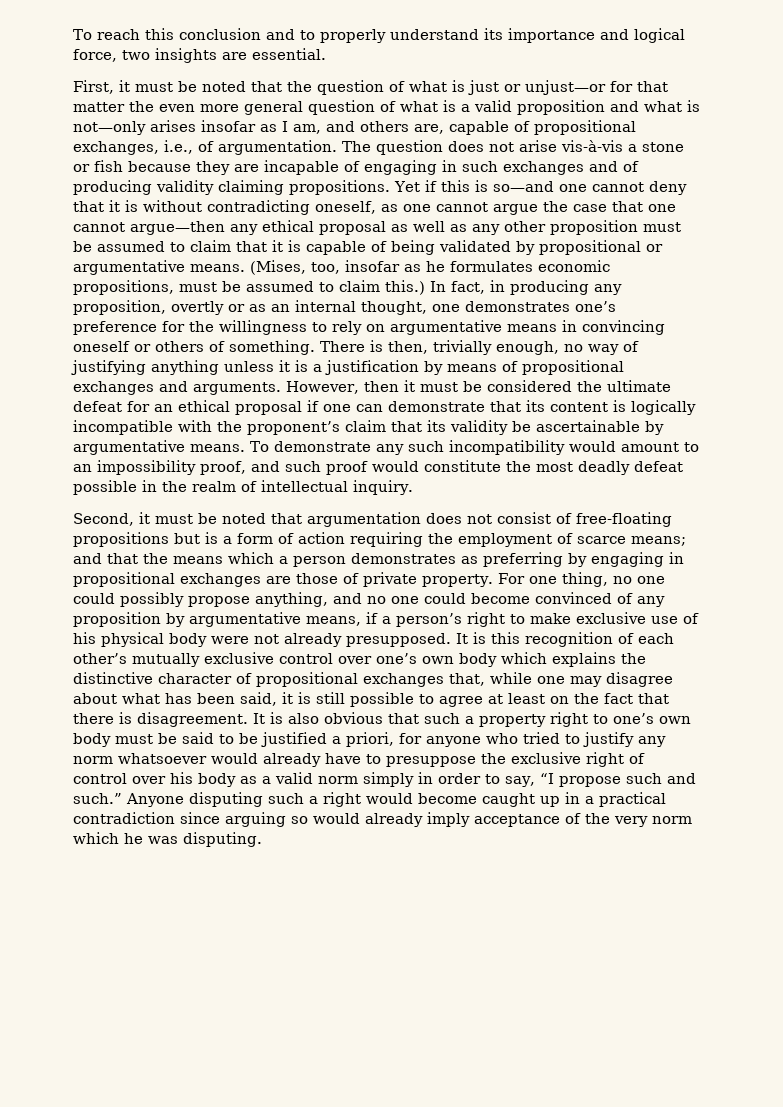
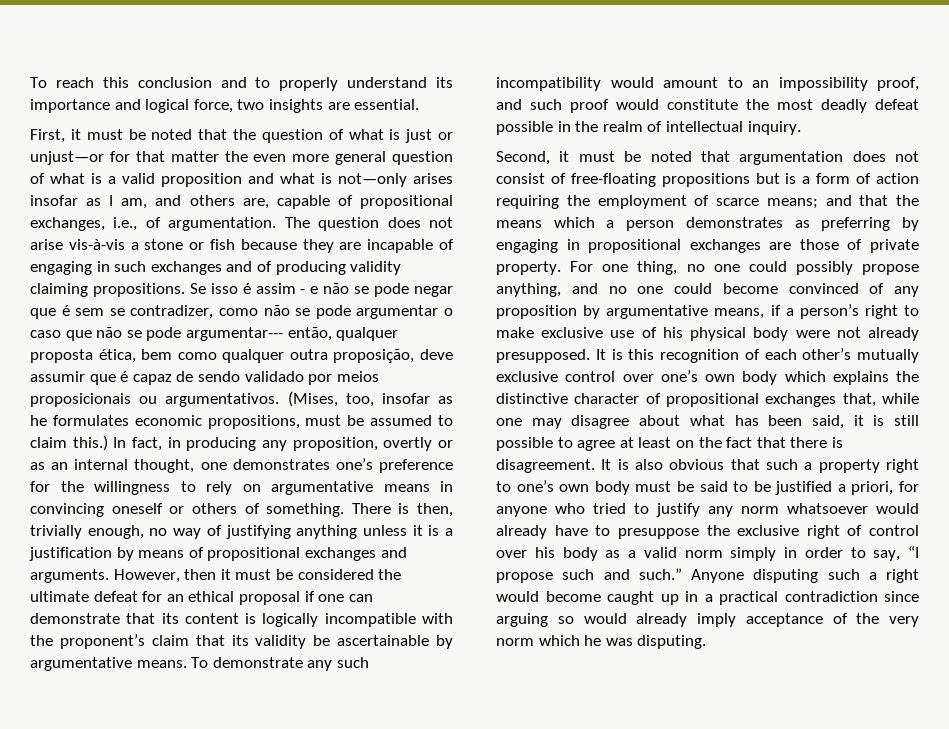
[394,180,687,195] [73,200,676,215] [73,220,681,235] [73,240,663,255] [73,260,245,275] Yet if this is so—and one cannot deny that it is without contradicting oneself, as one cannot argue the case that one cannot argue—then any ethical proposal as well as any other proposition must be assumed to claim that it is capable of being validated by propositional or argumentative means. -> [189,283,454,297] [30,305,454,319] [30,327,399,341] [30,349,453,363] [30,371,379,385] [30,393,280,407] Se isso é assim - e não se pode negar que é sem se contradizer, como não se pode argumentar o caso que não se pode argumentar--- então, qualquer proposta ética, bem como qualquer outra proposição, deve assumir que é capaz de sendo validado por meios proposicionais ou argumentativos.

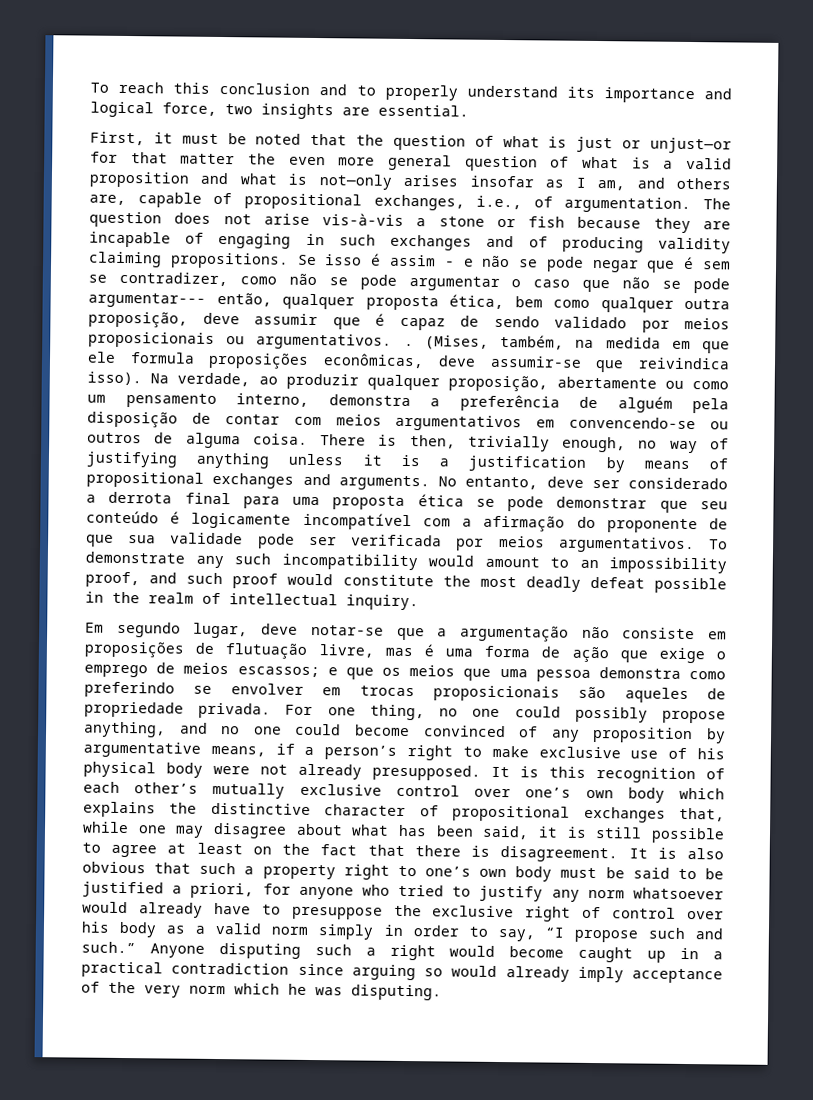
[287,391,454,407] [30,415,453,429] [30,435,454,451] [30,458,453,473] [30,481,453,495] [30,503,345,517] (Mises, too, insofar as he formulates economic propositions, must be assumed to claim this.) In fact, in producing any proposition, overtly or as an internal thought, one demonstrates one’s preference for the willingness to rely on argumentative means in convincing oneself or others of something. -> [403,334,730,354] [87,351,730,373] [87,371,729,392] [87,393,729,414] [87,411,729,432] [87,432,308,449] . (Mises, também, na medida em que ele formula proposições econômicas, deve assumir-se que reivindica isso). Na verdade, ao produzir qualquer proposição, abertamente ou como um pensamento interno, demonstra a preferência de alguém pela disposição de contar com meios argumentativos em convencendo-se ou outros de alguma coisa.
[113,569,402,583] [30,591,373,605] [30,613,453,627] [30,634,453,649] [30,657,187,671] However, then it must be considered the ultimate defeat for an ethical proposal if one can demonstrate that its content is logically incompatible with the proponent’s claim that its validity be ascertainable by argumentative means. -> [438,476,728,490] [86,491,728,513] [86,510,728,534] [86,532,695,554] No entanto, deve ser considerado a derrota final para uma proposta ética se pode demonstrar que seu conteúdo é logicamente incompatível com a afirmação do proponente de que sua validade pode ser verificada por meios argumentativos.
[496,151,919,165] [496,173,920,187] [496,195,919,209] [496,217,919,231] [496,239,919,253] [496,261,561,275] Second, it must be noted that argumentation does not consist of free-floating propositions but is a form of action requiring the employment of scarce means; and that the means which a person demonstrates as preferring by engaging in propositional exchanges are those of private property. -> [85,621,727,642] [84,641,726,664] [84,662,726,682] [84,681,726,704] [84,701,272,719] Em segundo lugar, deve notar-se que a argumentação não consiste em proposições de flutuação livre, mas é uma forma de ação que exige o emprego de meios escassos; e que os meios que uma pessoa demonstra como preferindo se envolver em trocas proposicionais são aqueles de propriedade privada.

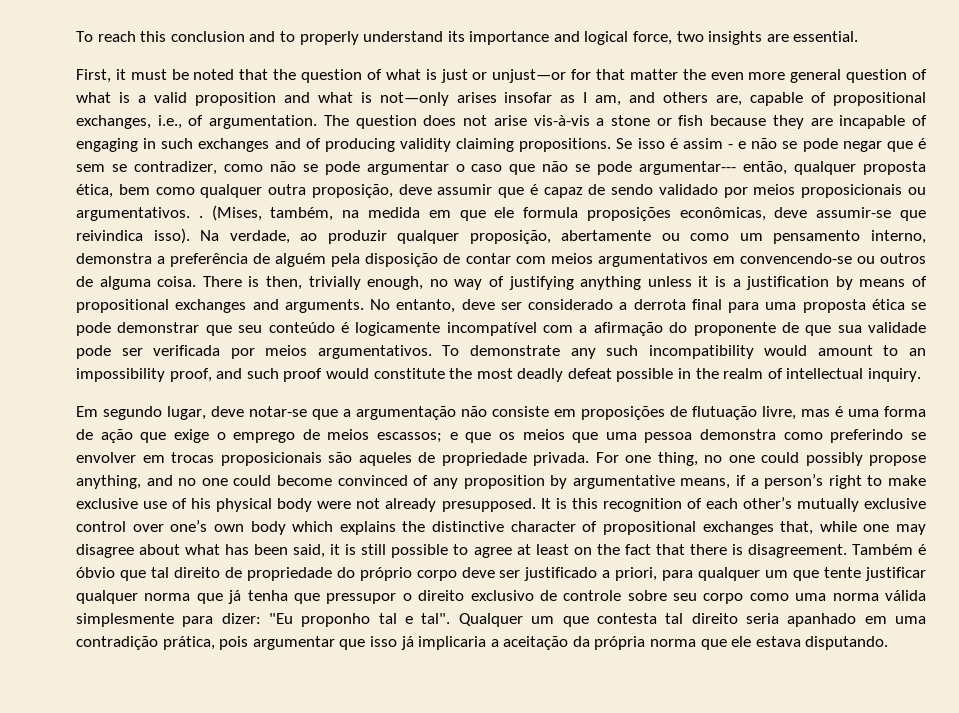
[628,847,725,860] [82,861,724,882] [82,881,724,902] [82,901,724,922] [81,921,723,943] [81,941,724,963] [81,961,723,984] [81,981,442,1001] It is also obvious that such a property right to one’s own body must be said to be justified a priori, for anyone who tried to justify any norm whatsoever would already have to presuppose the exclusive right of control over his body as a valid norm simply in order to say, “I propose such and such.” Anyone disputing such a right would become caught up in a practical contradiction since arguing so would already imply acceptance of the very norm which he was disputing. -> [851,544,926,555] [76,567,926,581] [76,590,927,604] [76,613,927,627] [76,636,889,650] Também é óbvio que tal direito de propriedade do próprio corpo deve ser justificado a priori, para qualquer um que tente justificar qualquer norma que já tenha que pressupor o direito exclusivo de controle sobre seu corpo como uma norma válida simplesmente para dizer: "Eu proponho tal e tal". Qualquer um que contesta tal direito seria apanhado em uma contradição prática, pois argumentar que isso já implicaria a aceitação da própria norma que ele estava disputando.

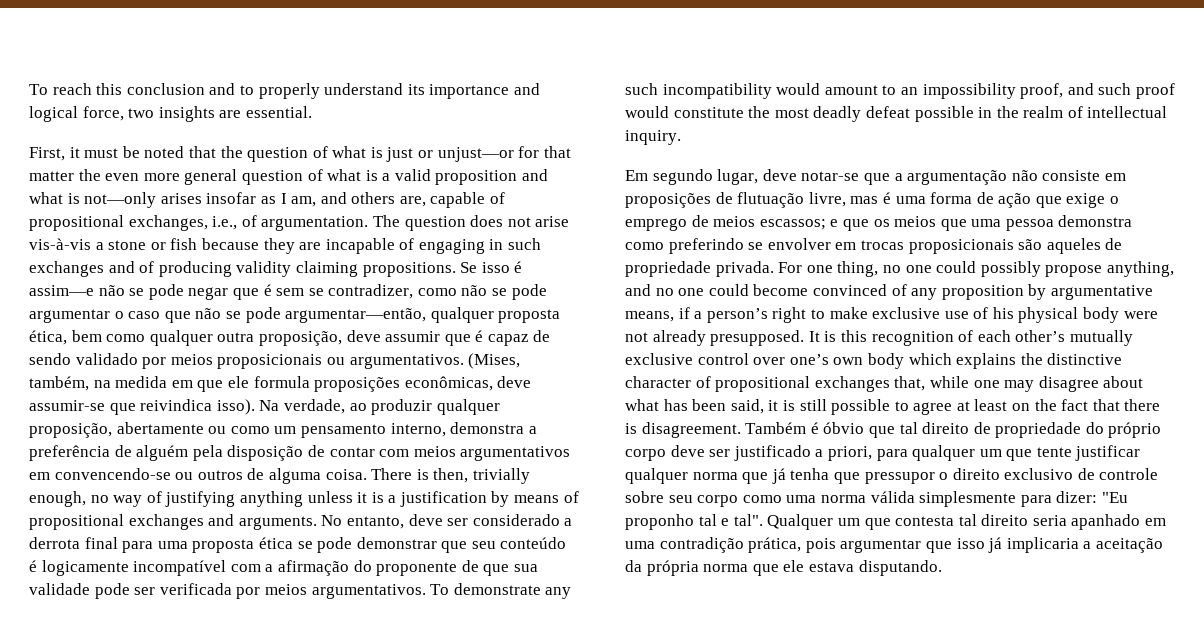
[682,138,747,149] assim - e -> [29,285,94,296] assim—e
[639,161,788,175] argumentar--- então, -> [285,308,427,323] argumentar—então,
[198,216,203,218] . -> (464, 361) none

